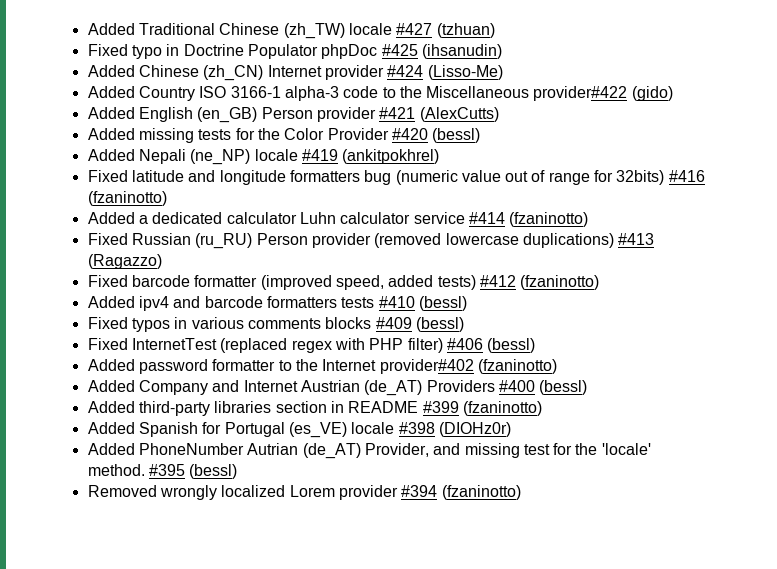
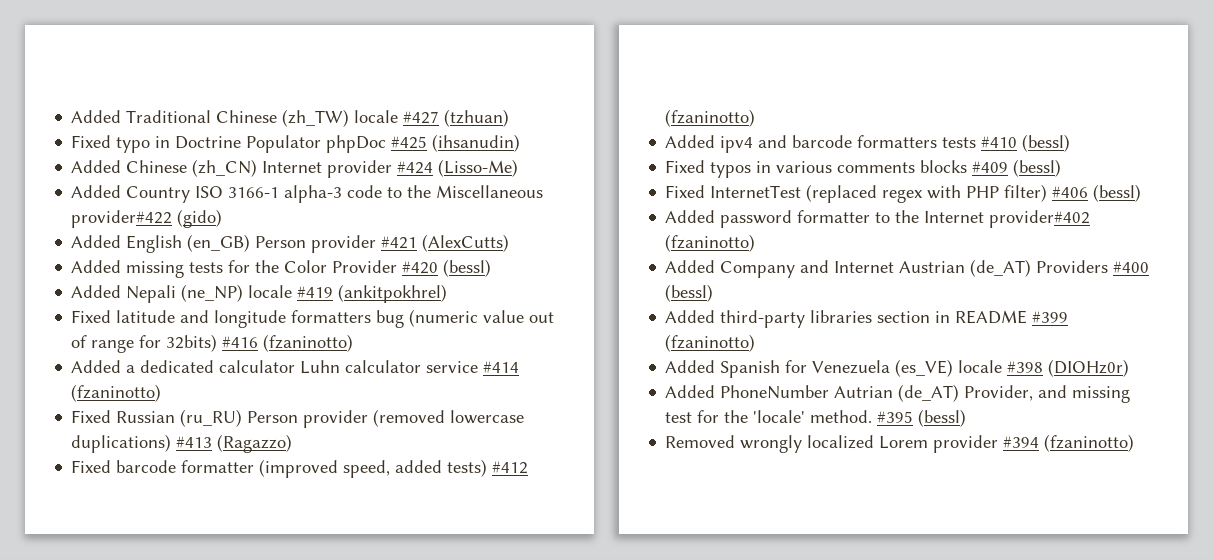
[224,422,285,437] Portugal -> [812,360,891,374] Venezuela

